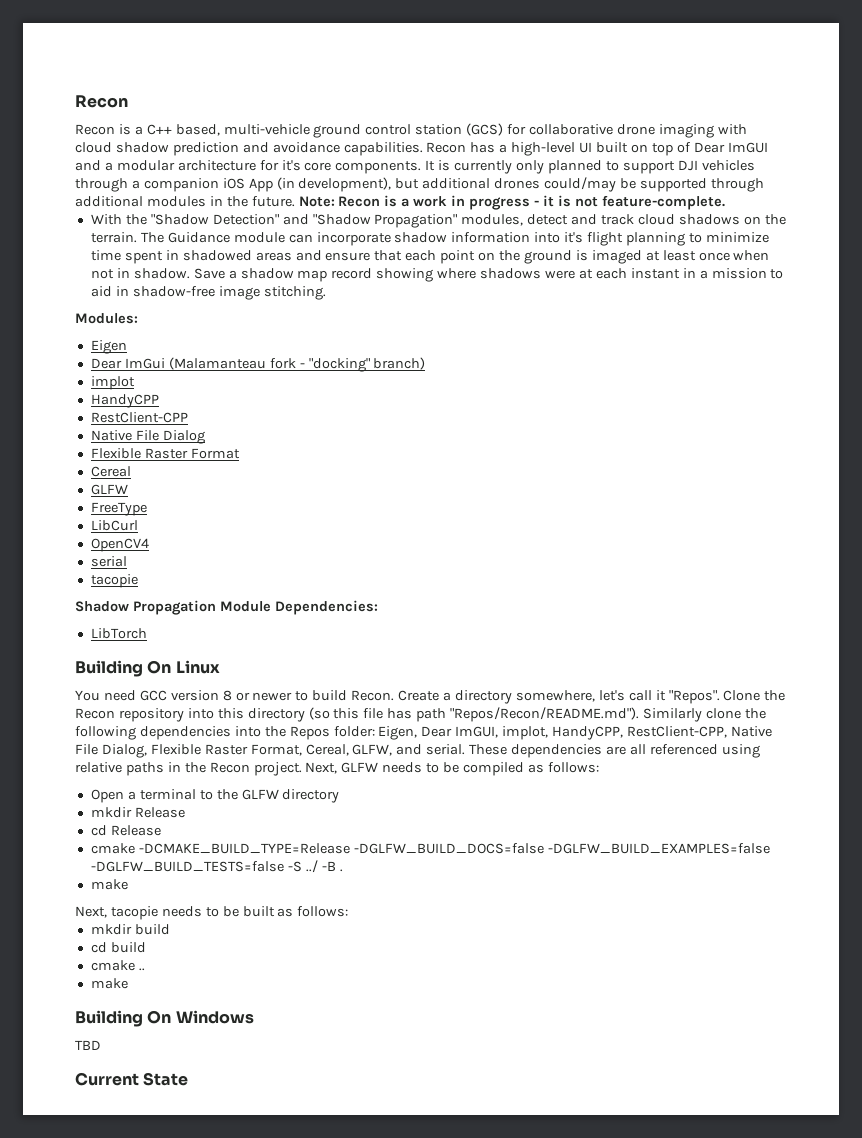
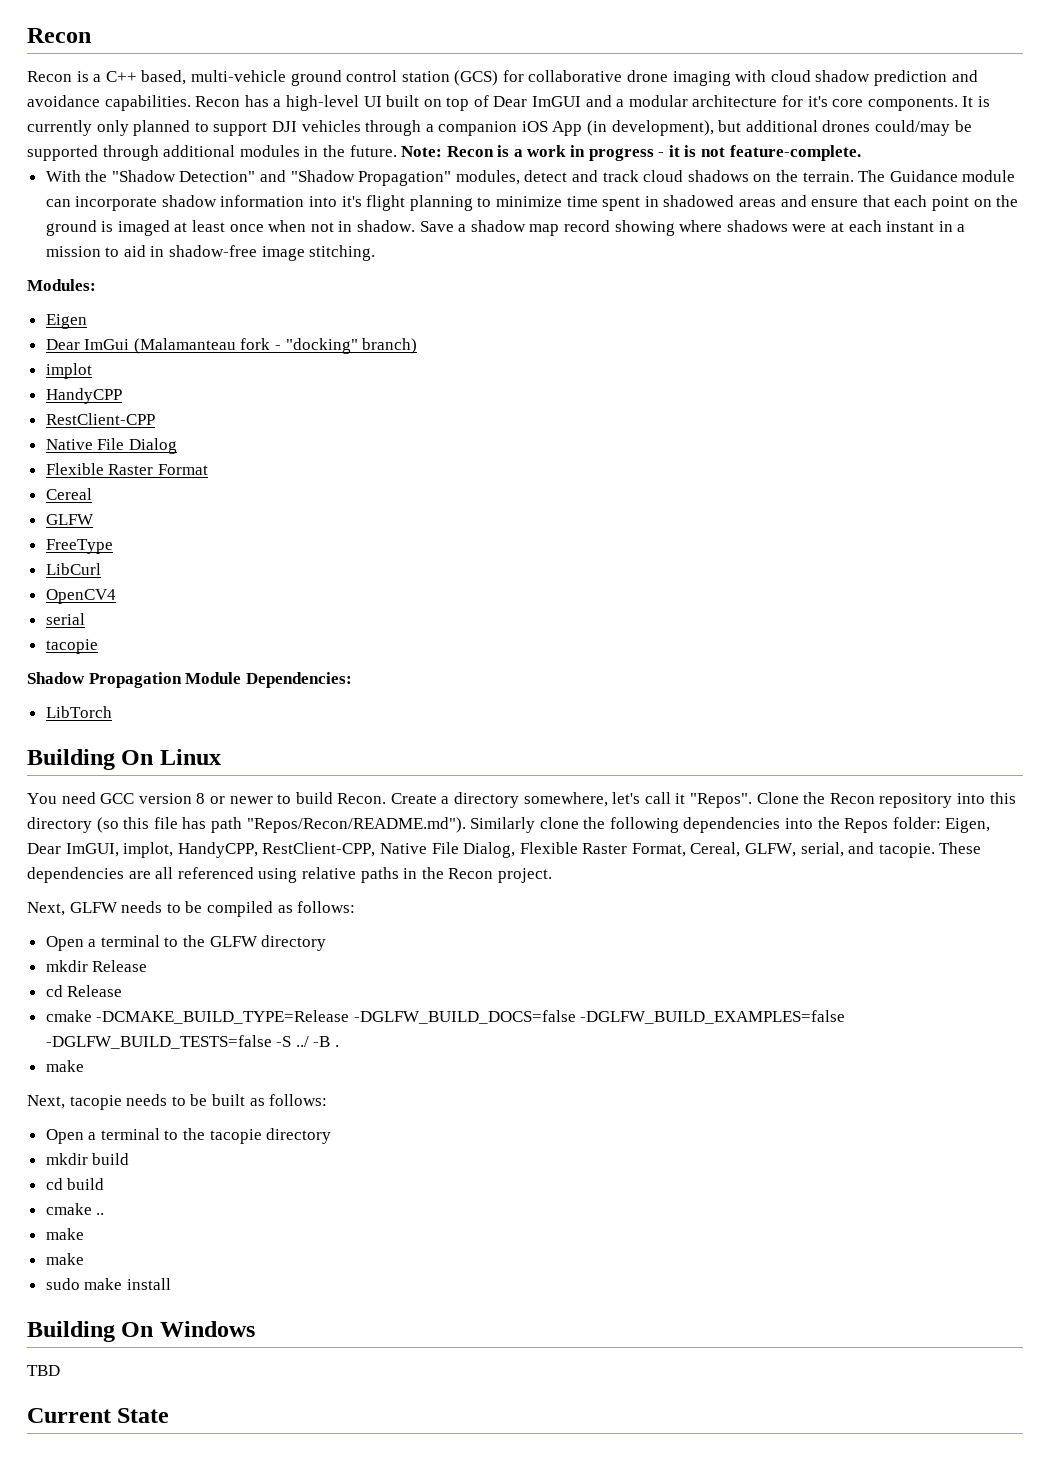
[396,744,466,755] and serial. -> [800,842,935,858] serial, and tacopie.
(302, 769) none -> (552, 875) //
(349, 911) none -> [45,1128,332,1144] // Open a terminal to the tacopie directory
(128, 983) none -> [45,1253,84,1265] [45,1278,171,1290] // make // sudo make install

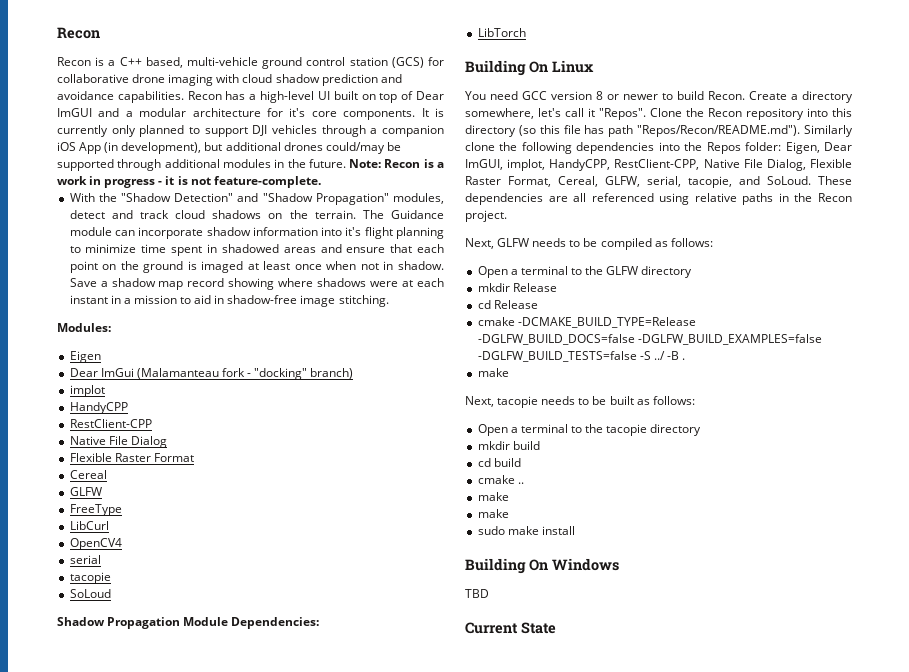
(98, 646) none -> [69,589,111,598] // SoLoud
[848,842,935,858] and tacopie. -> [688,176,811,188] tacopie, and SoLoud.

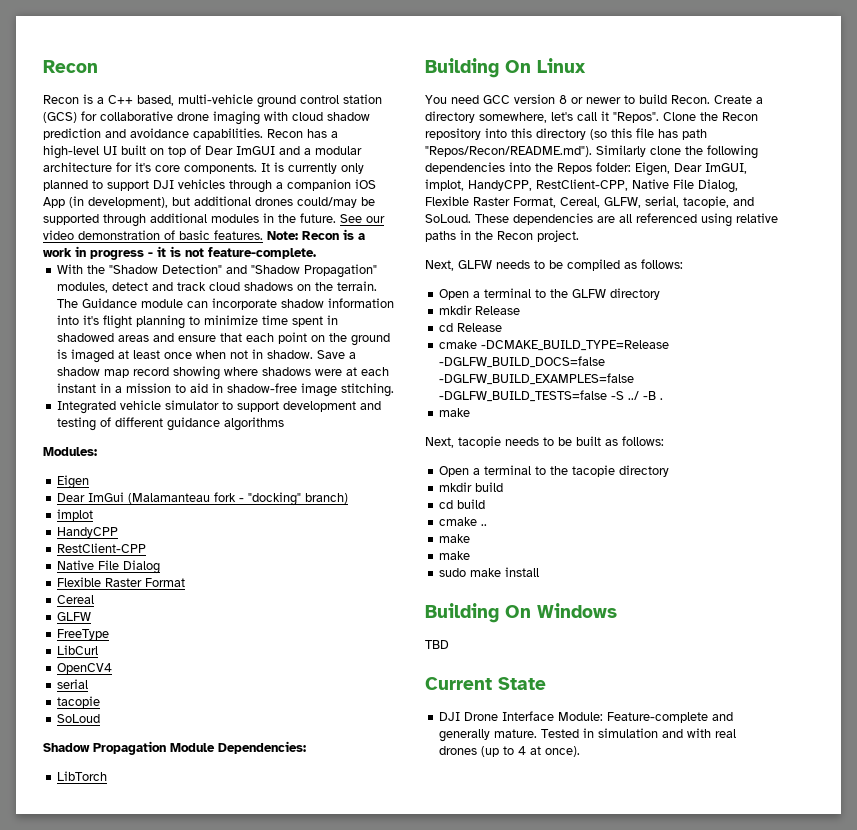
(346, 163) none -> [340,214,385,223] [43,230,263,240] See our video demonstration of basic features.
(389, 301) none -> [57,400,382,414] [57,417,285,431] // Integrated vehicle simulator to support development and testing of different guidance algorithms
(556, 628) none -> [439,711,734,723] [439,728,737,742] [439,746,581,757] // DJI Drone Interface Module: Feature-complete and generally mature. Tested in simulation and with real drones (up to 4 at once).

